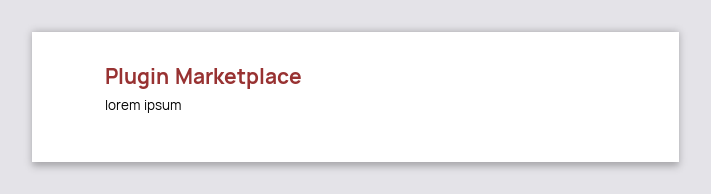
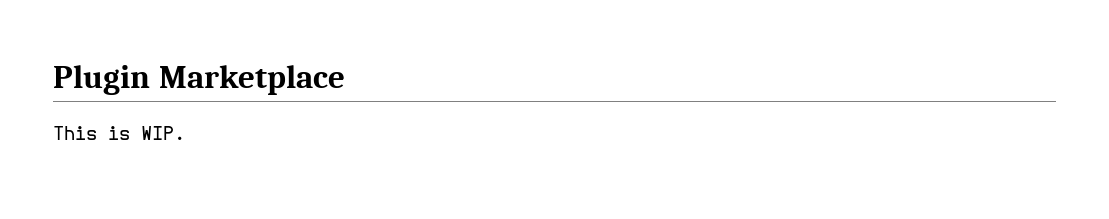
[105,100,181,113] lorem ipsum -> [53,126,185,140] This is WIP.

